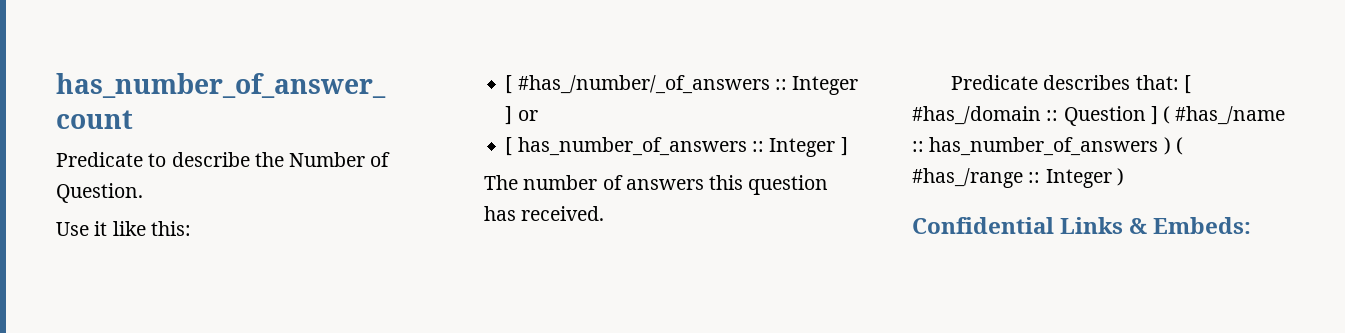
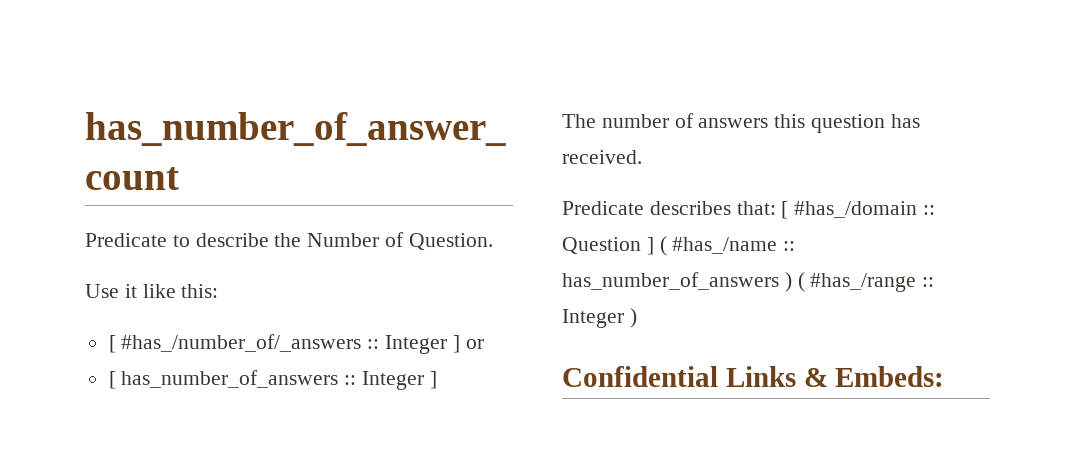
[517,75,770,94] #has_/number/_of_answers -> [121,334,362,352] #has_/number_of/_answers

